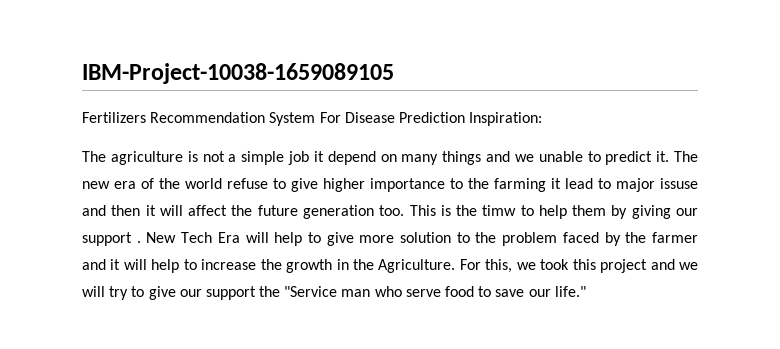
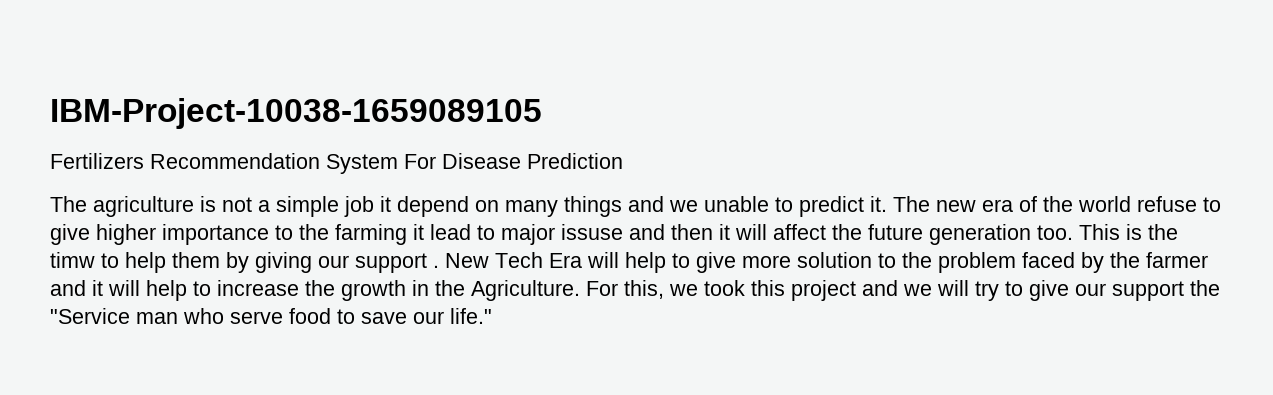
[469,112,543,126] Inspiration: -> (623, 161) none

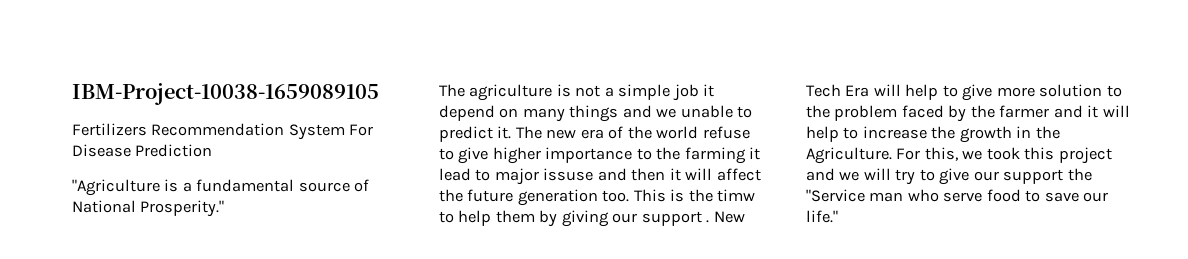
(623, 161) none -> [72,179,370,196] [72,200,225,217] // "Agriculture is a fundamental source of National Prosperity."

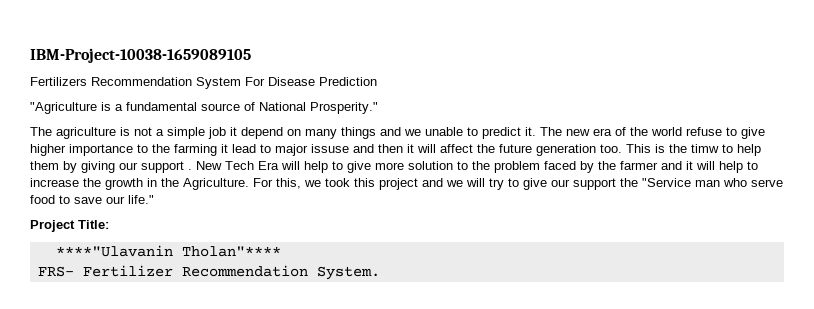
(838, 216) none -> [30,220,109,232] [55,245,281,257] [37,265,380,280] // Project Title: // ****"Ulavanin Tholan"**** // FRS- Fertilizer Recommendation System.

